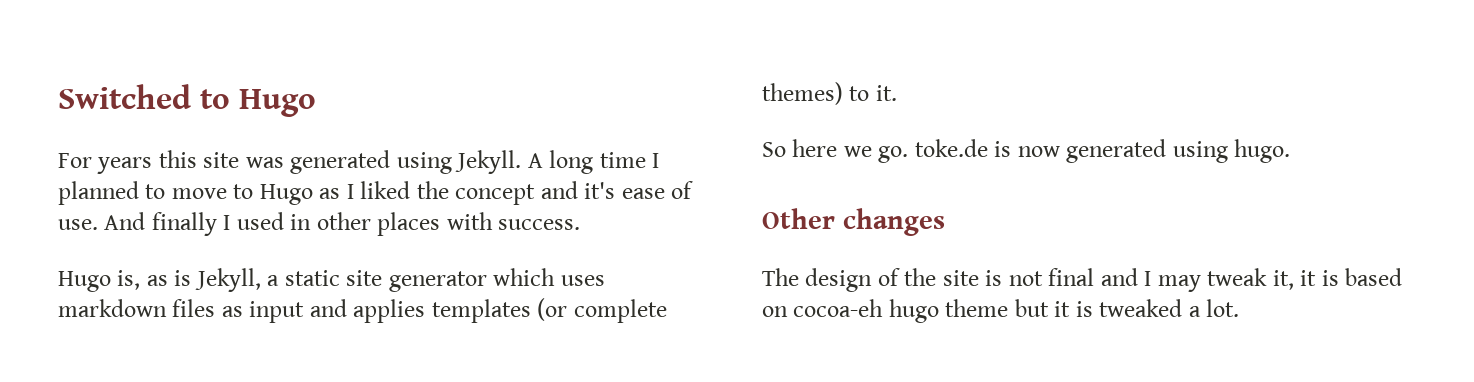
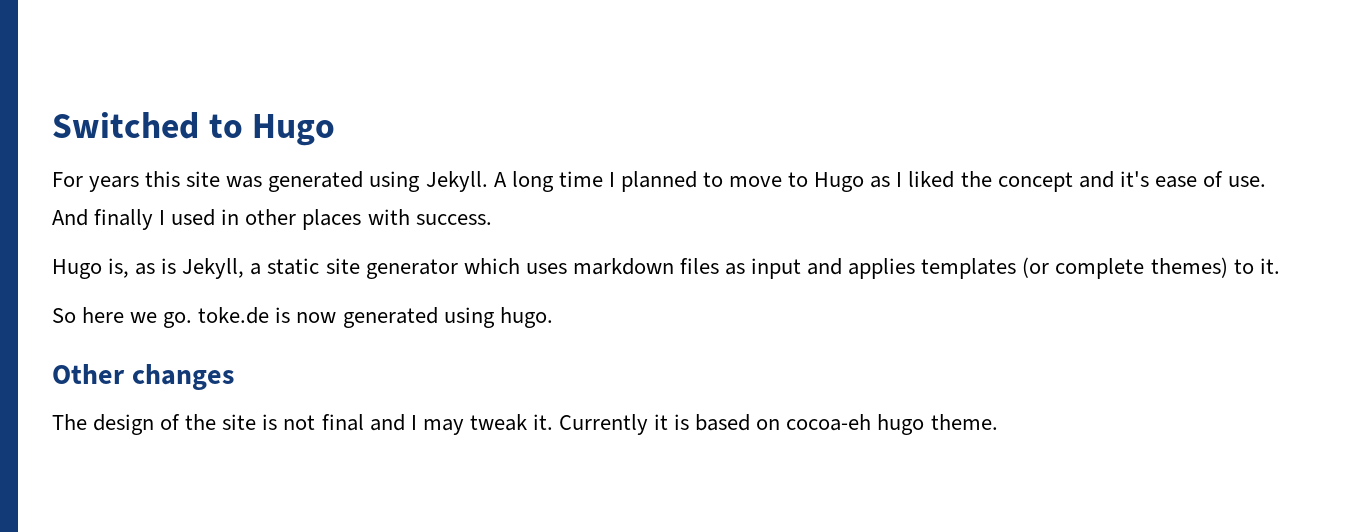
[1272,270,1294,290] it, -> [532,414,648,435] it. Currently
[945,299,1240,317] theme but it is tweaked a lot. -> [930,414,998,430] theme.

